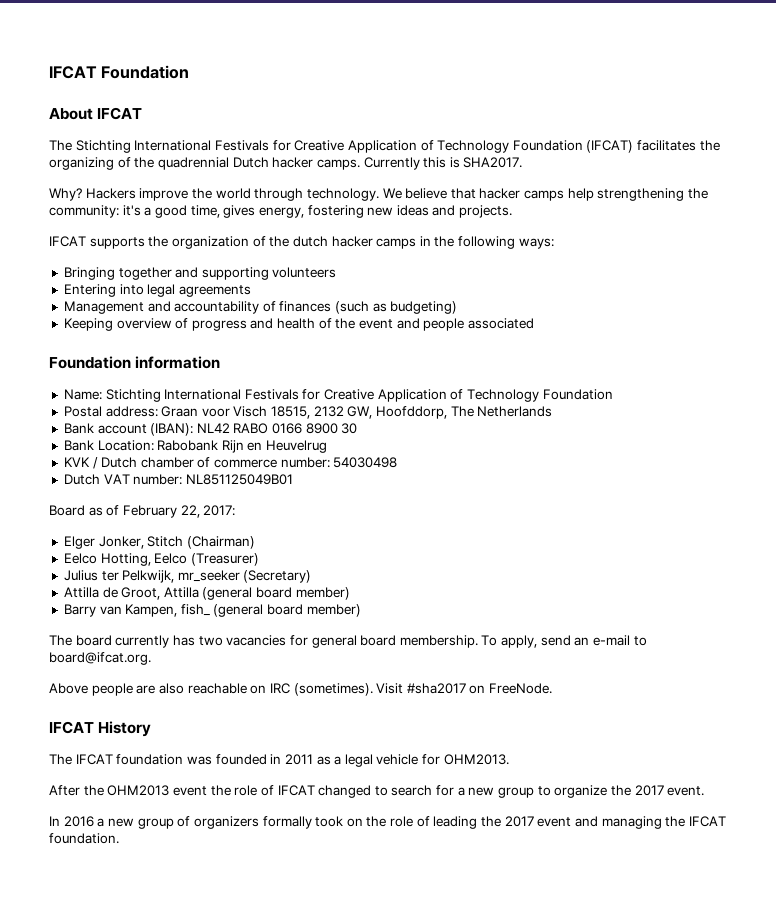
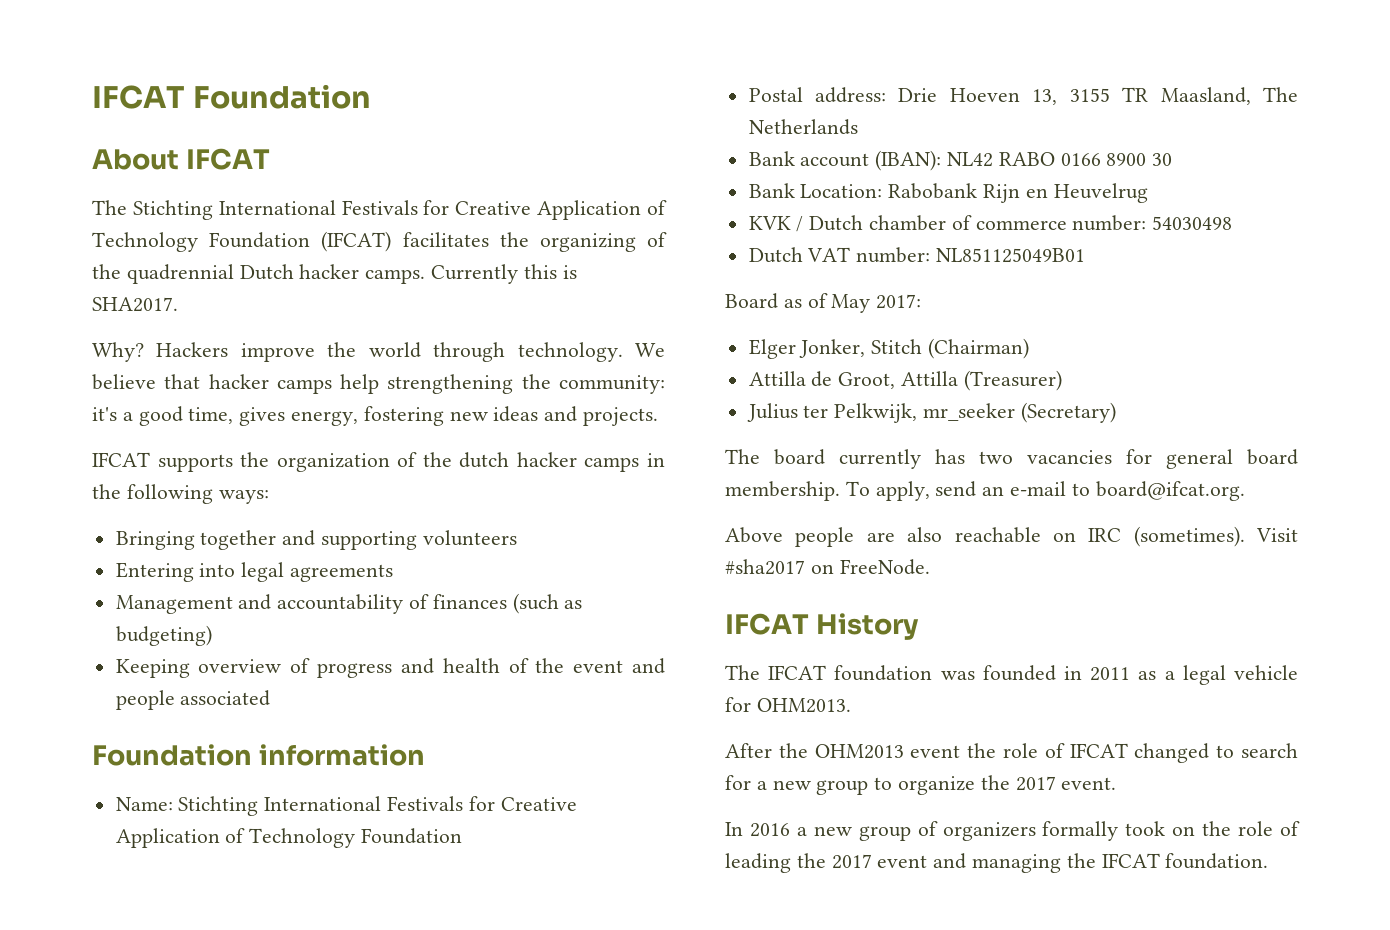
[161,406,448,419] Graan voor Visch 18515, 2132 GW, Hoofddorp, -> [898,87,1251,105] Drie Hoeven 13, 3155 TR Maasland,
[122,505,200,518] February 22, -> [831,294,871,313] May
[63,553,188,566] Eelco Hotting, Eelco -> [748,371,959,389] Attilla de Groot, Attilla
[63,587,350,600] [63,604,361,617] // Attilla de Groot, Attilla (general board member) // Barry van Kampen, fish_ (general board member) -> (1116, 412) none

